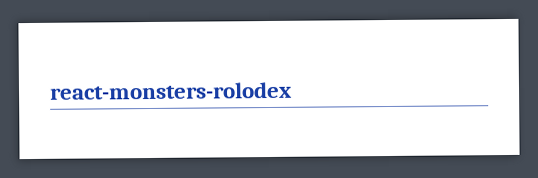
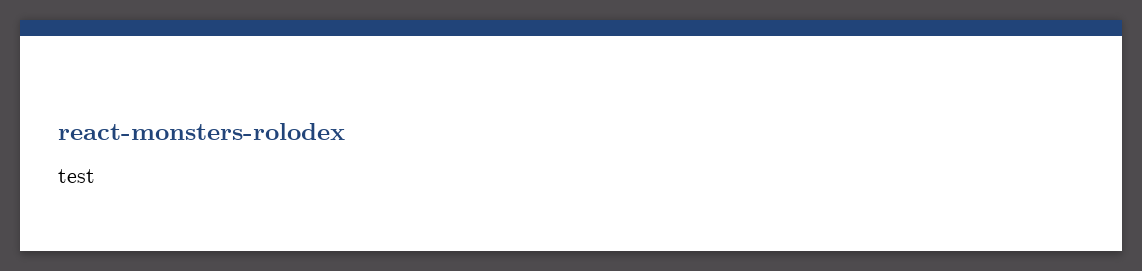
(292, 90) none -> [58,169,95,183] // test

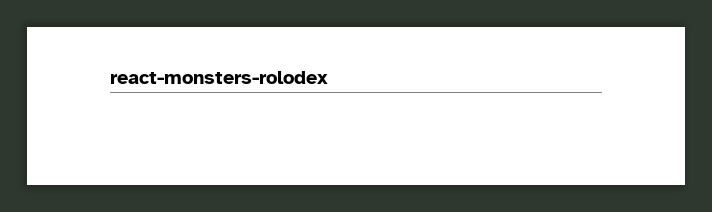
[58,169,95,183] // test -> (328, 77) none

